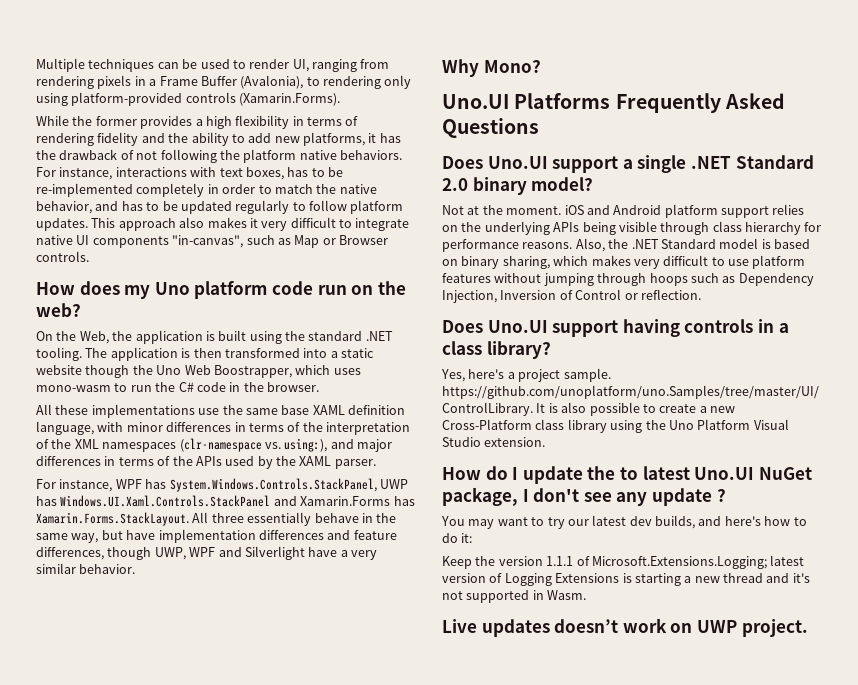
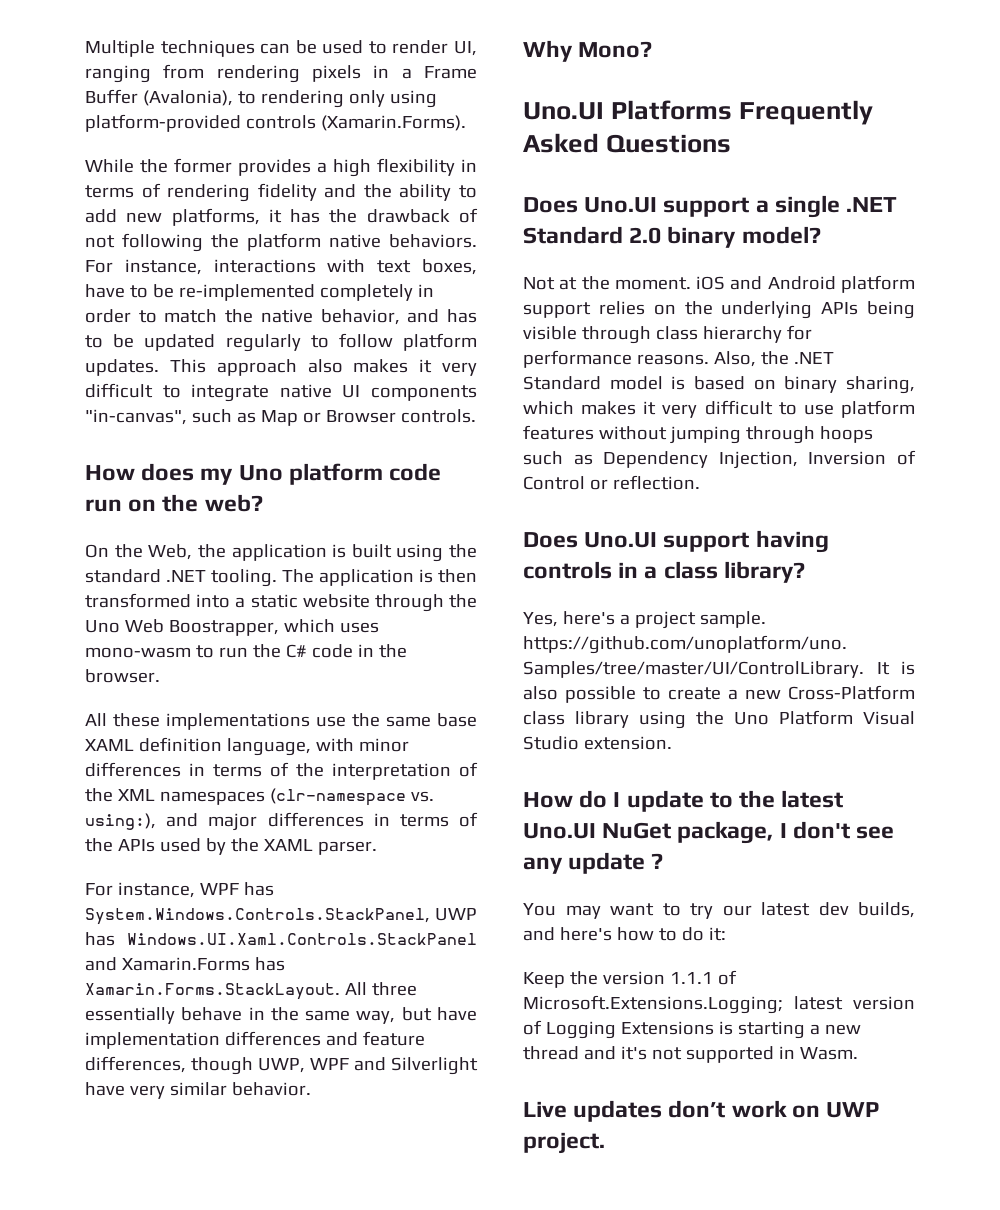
[287,167,309,177] has -> [85,284,125,298] have
[85,365,130,378] though -> [374,594,444,612] through
[340,550,348,557] a -> (125, 1089) none
(631, 260) none -> [643,401,657,415] it
[587,466,638,480] the to -> [709,790,776,808] to the
[554,619,619,633] doesn’t -> [668,1100,726,1118] don’t

